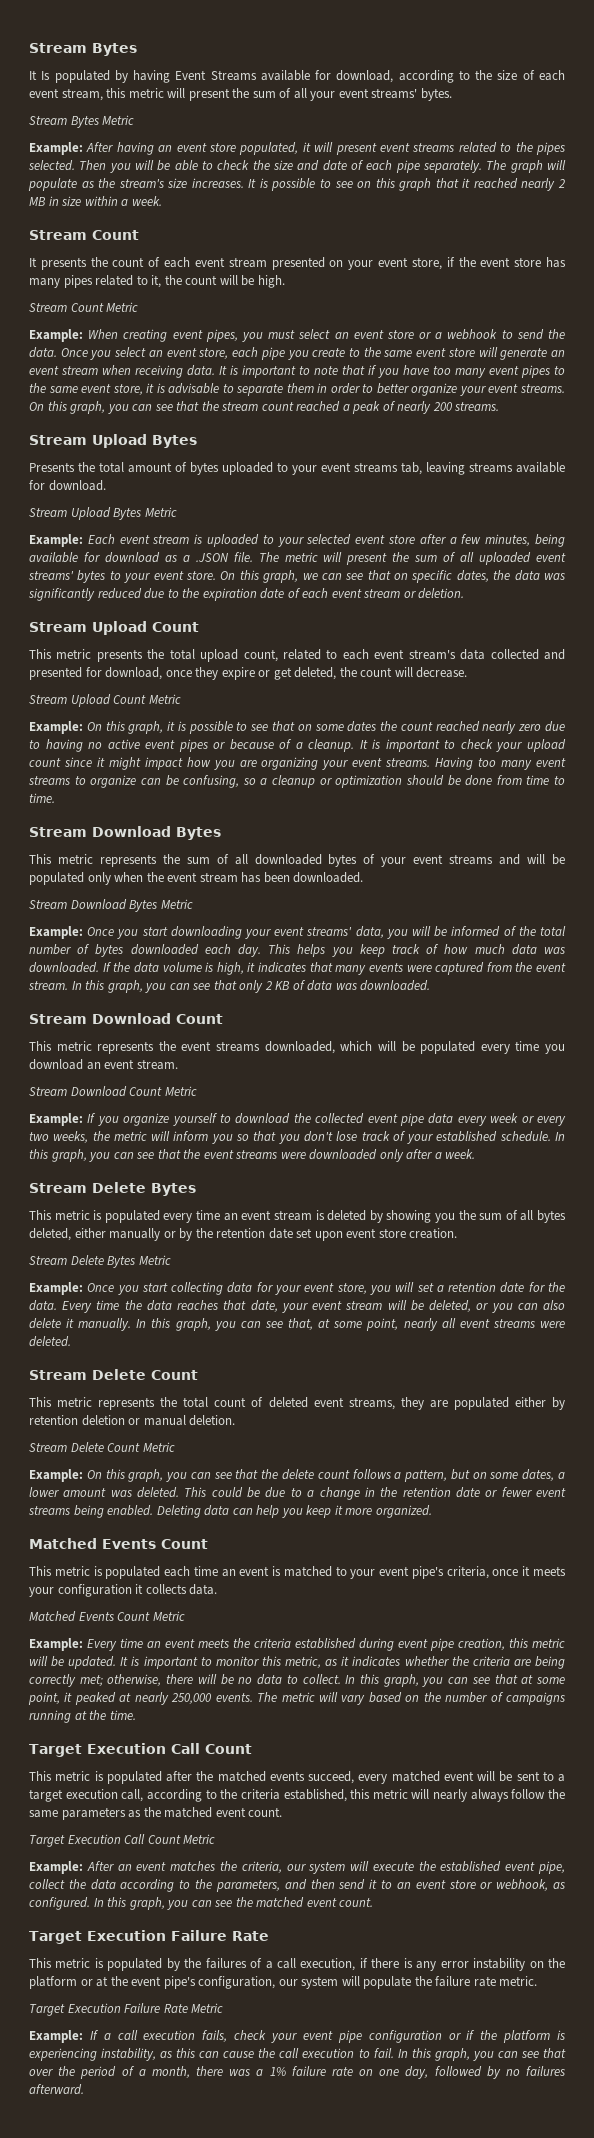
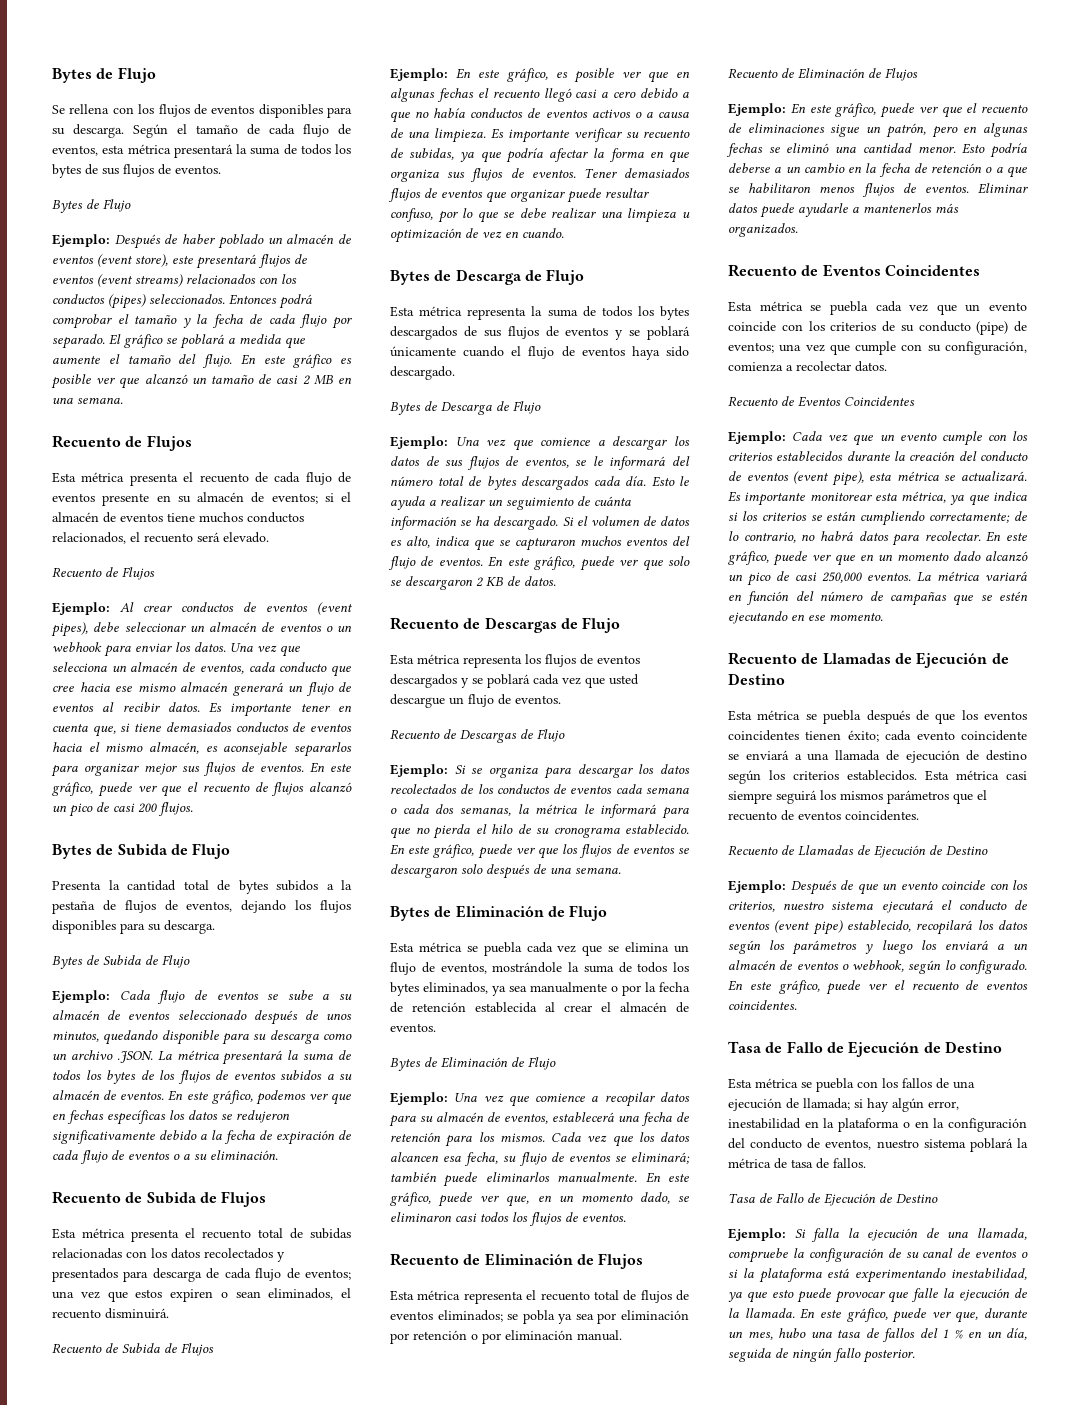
[29,43,137,56] [29,70,565,83] [29,88,452,101] [29,115,135,128] [29,142,565,155] [28,160,566,173] [28,178,565,191] [29,196,162,206] [29,230,139,240] [29,257,566,270] [29,275,285,288] [29,302,139,312] [29,329,565,342] [29,347,565,360] [29,365,565,378] [29,383,566,396] [29,401,500,414] [29,434,197,448] [29,462,565,475] [29,480,106,491] [29,507,177,520] [29,534,566,547] [29,552,566,565] [28,570,566,583] [28,588,465,601] [29,621,199,635] [29,649,565,662] [29,667,468,680] [29,694,181,707] [29,721,565,734] [29,739,567,752] [29,757,566,770] [28,775,565,788] [29,793,55,803] [29,826,221,840] [29,854,565,867] [29,872,364,885] [29,899,193,912] [29,926,566,939] [29,944,565,957] [29,962,566,975] [28,980,431,993] [29,1013,223,1024] [29,1041,566,1054] [29,1059,178,1070] [29,1086,197,1097] [29,1113,566,1126] [29,1131,566,1144] [29,1149,476,1162] [29,1182,196,1196] [29,1210,566,1223] [29,1228,458,1241] [29,1255,171,1268] [29,1282,566,1295] [29,1300,566,1313] [29,1318,565,1331] [29,1336,71,1347] [29,1369,198,1380] [29,1397,565,1410] [29,1415,236,1426] [29,1442,175,1452] [29,1469,565,1482] [29,1487,567,1500] [28,1505,432,1518] [29,1538,208,1549] [29,1566,566,1579] [29,1584,218,1597] [29,1611,185,1622] [29,1638,565,1651] [29,1656,566,1669] [29,1674,566,1687] [28,1692,565,1705] [29,1710,136,1723] [29,1743,252,1757] [29,1771,565,1784] [29,1789,566,1802] [29,1807,283,1820] [29,1834,216,1847] [29,1861,565,1874] [29,1879,565,1892] [29,1897,374,1910] [29,1930,269,1944] [29,1958,566,1971] [29,1976,538,1989] [29,2003,224,2016] [29,2030,566,2043] [29,2048,566,2061] [29,2066,566,2079] [29,2084,84,2095] Stream Bytes // It Is populated by having Event Streams available for download, according to the size of each event stream, this metric will present the sum of all your event streams' bytes. // Stream Bytes Metric // Example: After having an event store populated, it will present event streams related to the pipes selected. Then you will be able to check the size and date of each pipe separately. The graph will populate as the stream's size increases. It is possible to see on this graph that it reached nearly 2 MB in size within a week. // Stream Count // It presents the count of each event stream presented on your event store, if the event store has many pipes related to it, the count will be high. // Stream Count Metric // Example: When creating event pipes, you must select an event store or a webhook to send the data. Once you select an event store, each pipe you create to the same event store will generate an event stream when receiving data. It is important to note that if you have too many event pipes to the same event store, it is advisable to separate them in order to better organize your event streams. On this graph, you can see that the stream count reached a peak of nearly 200 streams. // Stream Upload Bytes // Presents the total amount of bytes uploaded to your event streams tab, leaving streams available for download. // Stream Upload Bytes Metric // Example: Each event stream is uploaded to your selected event store after a few minutes, being available for download as a .JSON file. The metric will present the sum of all uploaded event streams' bytes to your event store. On this graph, we can see that on specific dates, the data was significantly reduced due to the expiration date of each event stream or deletion. // Stream Upload Count // This metric presents the total upload count, related to each event stream's data collected and presented for download, once they expire or get deleted, the count will decrease. // Stream Upload Count Metric // Example: On this graph, it is possible to see that on some dates the count reached nearly zero due to having no active event pipes or because of a cleanup. It is important to check your upload count since it might impact how you are organizing your event streams. Having too many event streams to organize can be confusing, so a cleanup or optimization should be done from time to time. // Stream Download Bytes // This metric represents the sum of all downloaded bytes of your event streams and will be populated only when the event stream has been downloaded. // Stream Download Bytes Metric // Example: Once you start downloading your event streams' data, you will be informed of the total number of bytes downloaded each day. This helps you keep track of how much data was downloaded. If the data volume is high, it indicates that many events were captured from the event stream. In this graph, you can see that only 2 KB of data was downloaded. // Stream Download Count // This metric represents the event streams downloaded, which will be populated every time you download an event stream. // Stream Download Count Metric // Example: If you organize yourself to download the collected event pipe data every week or every two weeks, the metric will inform you so that you don't lose track of your established schedule. In this graph, you can see that the event streams were downloaded only after a week. // Stream Delete Bytes // This metric is populated every time an event stream is deleted by showing you the sum of all bytes deleted, either manually or by the retention date set upon event store creation. // Stream Delete Bytes Metric // Example: Once you start collecting data for your event store, you will set a retention date for the data. Every time the data reaches that date, your event stream will be deleted, or you can also delete it manually. In this graph, you can see that, at some point, nearly all event streams were deleted. // Stream Delete Count // This metric represents the total count of deleted event streams, they are populated either by retention deletion or manual deletion. // Stream Delete Count Metric // Example: On this graph, you can see that the delete count follows a pattern, but on some dates, a lower amount was deleted. This could be due to a change in the retention date or fewer event streams being enabled. Deleting data can help you keep it more organized. // Matched Events Count // This metric is populated each time an event is matched to your event pipe's criteria, once it meets your configuration it collects data. // Matched Events Count Metric // Example: Every time an event meets the criteria established during event pipe creation, this metric will be updated. It is important to monitor this metric, as it indicates whether the criteria are being correctly met; otherwise, there will be no data to collect. In this graph, you can see that at some point, it peaked at nearly 250,000 events. The metric will vary based on the number of campaigns running at the time. // Target Execution Call Count // This metric is populated after the matched events succeed, every matched event will be sent to a target execution call, according to the criteria established, this metric will nearly always follow the same parameters as the matched event count. // Target Execution Call Count Metric // Example: After an event matches the criteria, our system will execute the established event pipe, collect the data according to the parameters, and then send it to an event store or webhook, as configured. In this graph, you can see the matched event count. // Target Execution Failure Rate // This metric is populated by the failures of a call execution, if there is any error instability on the platform or at the event pipe's configuration, our system will populate the failure rate metric. // Target Execution Failure Rate Metric // Example: If a call execution fails, check your event pipe configuration or if the platform is experiencing instability, as this can cause the call execution to fail. In this graph, you can see that over the period of a month, there was a 1% failure rate on one day, followed by no failures afterward. -> [52,67,156,83] [52,104,352,118] [52,124,351,138] [52,144,351,158] [52,164,221,178] [52,199,131,213] [52,234,352,249] [52,254,307,269] [52,274,297,287] [52,294,312,309] [52,314,352,329] [52,334,305,349] [52,354,352,368] [51,374,352,389] [52,397,123,404] [52,435,192,451] [52,472,351,486] [52,492,351,506] [52,512,304,523] [52,532,269,544] [52,567,155,580] [52,602,353,615] [51,622,352,637] [52,642,300,657] [52,662,352,677] [52,682,351,696] [52,702,352,717] [52,722,352,737] [52,742,352,757] [51,762,351,777] [52,782,352,797] [52,802,193,817] [52,843,231,859] [52,880,352,894] [52,900,351,914] [52,920,215,934] [52,955,190,969] [52,990,352,1004] [52,1010,352,1025] [52,1030,353,1045] [52,1050,351,1065] [52,1070,352,1084] [52,1090,351,1105] [52,1110,290,1125] [52,1130,351,1145] [52,1150,278,1164] [52,1191,267,1207] [52,1228,351,1242] [52,1248,285,1262] [52,1268,351,1282] [52,1288,351,1302] [52,1308,169,1319] [52,1343,214,1356] [390,68,690,83] [390,88,689,102] [390,108,689,123] [390,128,690,143] [390,148,689,163] [390,168,690,182] [388,188,649,203] [390,208,690,223] [390,228,564,243] [390,269,585,285] [390,306,689,320] [390,326,690,340] [390,346,689,360] [390,366,455,380] [390,401,541,415] [390,436,690,451] [390,456,690,470] [390,476,689,490] [390,496,631,510] [390,516,690,530] [390,536,690,551] [388,556,690,571] [390,576,556,590] [390,617,621,633] [390,654,640,668] [390,674,639,688] [390,694,561,708] [390,729,565,743] [390,764,690,779] [390,784,689,794] [390,804,689,819] [390,824,689,839] [390,844,689,859] [390,864,621,879] [390,905,608,921] [390,942,689,956] [390,962,689,975] [390,982,690,996] [390,1002,689,1013] [390,1023,436,1032] [390,1057,556,1071] [390,1092,690,1107] [389,1112,689,1127] [390,1132,690,1147] [390,1152,690,1166] [390,1172,689,1187] [390,1192,689,1207] [390,1212,626,1226] [390,1253,644,1269] [390,1290,689,1304] [390,1310,689,1324] [390,1330,622,1344] [728,68,918,81] [728,103,1028,118] [728,123,1028,138] [726,143,1027,158] [728,163,1027,178] [728,183,1028,197] [728,203,959,218] [728,223,798,237] [728,264,980,277] [728,301,1027,315] [728,321,1027,335] [728,341,1027,355] [728,361,887,372] [728,396,915,407] [728,431,1028,446] [728,451,1028,461] [728,471,1027,486] [728,491,1027,506] [728,511,1027,526] [728,531,1027,546] [728,551,1028,566] [728,571,1027,586] [728,591,1028,606] [728,611,883,624] [728,652,1009,668] [728,673,785,685] [728,710,1027,724] [728,730,1027,742] [728,750,1027,763] [728,770,1027,784] [728,790,987,804] [728,810,919,821] [728,845,988,858] [728,880,1028,895] [728,900,1027,913] [728,920,1028,935] [728,940,1028,955] [728,960,1027,974] [728,980,1028,995] [728,1000,797,1010] [728,1041,1002,1057] [728,1078,975,1092] [728,1098,959,1112] [728,1118,1027,1132] [728,1138,1028,1152] [728,1158,866,1169] [728,1193,938,1206] [728,1228,1027,1242] [728,1248,1028,1263] [728,1268,1027,1283] [728,1288,1027,1303] [728,1308,1027,1323] [728,1328,1027,1342] [728,1348,915,1363] Bytes de Flujo // Se rellena con los flujos de eventos disponibles para su descarga. Según el tamaño de cada flujo de eventos, esta métrica presentará la suma de todos los bytes de sus flujos de eventos. // Bytes de Flujo // Ejemplo: Después de haber poblado un almacén de eventos (event store), este presentará flujos de eventos (event streams) relacionados con los conductos (pipes) seleccionados. Entonces podrá comprobar el tamaño y la fecha de cada flujo por separado. El gráfico se poblará a medida que aumente el tamaño del flujo. En este gráfico es posible ver que alcanzó un tamaño de casi 2 MB en una semana. // Recuento de Flujos // Esta métrica presenta el recuento de cada flujo de eventos presente en su almacén de eventos; si el almacén de eventos tiene muchos conductos relacionados, el recuento será elevado. // Recuento de Flujos // Ejemplo: Al crear conductos de eventos (event pipes), debe seleccionar un almacén de eventos o un webhook para enviar los datos. Una vez que selecciona un almacén de eventos, cada conducto que cree hacia ese mismo almacén generará un flujo de eventos al recibir datos. Es importante tener en cuenta que, si tiene demasiados conductos de eventos hacia el mismo almacén, es aconsejable separarlos para organizar mejor sus flujos de eventos. En este gráfico, puede ver que el recuento de flujos alcanzó un pico de casi 200 flujos. // Bytes de Subida de Flujo // Presenta la cantidad total de bytes subidos a la pestaña de flujos de eventos, dejando los flujos disponibles para su descarga. // Bytes de Subida de Flujo // Ejemplo: Cada flujo de eventos se sube a su almacén de eventos seleccionado después de unos minutos, quedando disponible para su descarga como un archivo .JSON. La métrica presentará la suma de todos los bytes de los flujos de eventos subidos a su almacén de eventos. En este gráfico, podemos ver que en fechas específicas los datos se redujeron significativamente debido a la fecha de expiración de cada flujo de eventos o a su eliminación. // Recuento de Subida de Flujos // Esta métrica presenta el recuento total de subidas relacionadas con los datos recolectados y presentados para descarga de cada flujo de eventos; una vez que estos expiren o sean eliminados, el recuento disminuirá. // Recuento de Subida de Flujos // Ejemplo: En este gráfico, es posible ver que en algunas fechas el recuento llegó casi a cero debido a que no había conductos de eventos activos o a causa de una limpieza. Es importante verificar su recuento de subidas, ya que podría afectar la forma en que organiza sus flujos de eventos. Tener demasiados flujos de eventos que organizar puede resultar confuso, por lo que se debe realizar una limpieza u optimización de vez en cuando. // Bytes de Descarga de Flujo // Esta métrica representa la suma de todos los bytes descargados de sus flujos de eventos y se poblará únicamente cuando el flujo de eventos haya sido descargado. // Bytes de Descarga de Flujo // Ejemplo: Una vez que comience a descargar los datos de sus flujos de eventos, se le informará del número total de bytes descargados cada día. Esto le ayuda a realizar un seguimiento de cuánta información se ha descargado. Si el volumen de datos es alto, indica que se capturaron muchos eventos del flujo de eventos. En este gráfico, puede ver que solo se descargaron 2 KB de datos. // Recuento de Descargas de Flujo // Esta métrica representa los flujos de eventos descargados y se poblará cada vez que usted descargue un flujo de eventos. // Recuento de Descargas de Flujo // Ejemplo: Si se organiza para descargar los datos recolectados de los conductos de eventos cada semana o cada dos semanas, la métrica le informará para que no pierda el hilo de su cronograma establecido. En este gráfico, puede ver que los flujos de eventos se descargaron solo después de una semana. // Bytes de Eliminación de Flujo // Esta métrica se puebla cada vez que se elimina un flujo de eventos, mostrándole la suma de todos los bytes eliminados, ya sea manualmente o por la fecha de retención establecida al crear el almacén de eventos. // Bytes de Eliminación de Flujo // Ejemplo: Una vez que comience a recopilar datos para su almacén de eventos, establecerá una fecha de retención para los mismos. Cada vez que los datos alcancen esa fecha, su flujo de eventos se eliminará; también puede eliminarlos manualmente. En este gráfico, puede ver que, en un momento dado, se eliminaron casi todos los flujos de eventos. // Recuento de Eliminación de Flujos // Esta métrica representa el recuento total de flujos de eventos eliminados; se pobla ya sea por eliminación por retención o por eliminación manual. // Recuento de Eliminación de Flujos // Ejemplo: En este gráfico, puede ver que el recuento de eliminaciones sigue un patrón, pero en algunas fechas se eliminó una cantidad menor. Esto podría deberse a un cambio en la fecha de retención o a que se habilitaron menos flujos de eventos. Eliminar datos puede ayudarle a mantenerlos más organizados. // Recuento de Eventos Coincidentes // Esta métrica se puebla cada vez que un evento coincide con los criterios de su conducto (pipe) de eventos; una vez que cumple con su configuración, comienza a recolectar datos. // Recuento de Eventos Coincidentes // Ejemplo: Cada vez que un evento cumple con los criterios establecidos durante la creación del conducto de eventos (event pipe), esta métrica se actualizará. Es importante monitorear esta métrica, ya que indica si los criterios se están cumpliendo correctamente; de lo contrario, no habrá datos para recolectar. En este gráfico, puede ver que en un momento dado alcanzó un pico de casi 250,000 eventos. La métrica variará en función del número de campañas que se estén ejecutando en ese momento. // Recuento de Llamadas de Ejecución de Destino // Esta métrica se puebla después de que los eventos coincidentes tienen éxito; cada evento coincidente se enviará a una llamada de ejecución de destino según los criterios establecidos. Esta métrica casi siempre seguirá los mismos parámetros que el recuento de eventos coincidentes. // Recuento de Llamadas de Ejecución de Destino // Ejemplo: Después de que un evento coincide con los criterios, nuestro sistema ejecutará el conducto de eventos (event pipe) establecido, recopilará los datos según los parámetros y luego los enviará a un almacén de eventos o webhook, según lo configurado. En este gráfico, puede ver el recuento de eventos coincidentes. // Tasa de Fallo de Ejecución de Destino // Esta métrica se puebla con los fallos de una ejecución de llamada; si hay algún error, inestabilidad en la plataforma o en la configuración del conducto de eventos, nuestro sistema poblará la métrica de tasa de fallos. // Tasa de Fallo de Ejecución de Destino // Ejemplo: Si falla la ejecución de una llamada, compruebe la configuración de su canal de eventos o si la plataforma está experimentando inestabilidad, ya que esto puede provocar que falle la ejecución de la llamada. En este gráfico, puede ver que, durante un mes, hubo una tasa de fallos del 1 % en un día, seguida de ningún fallo posterior.

